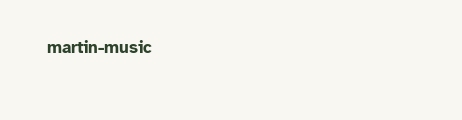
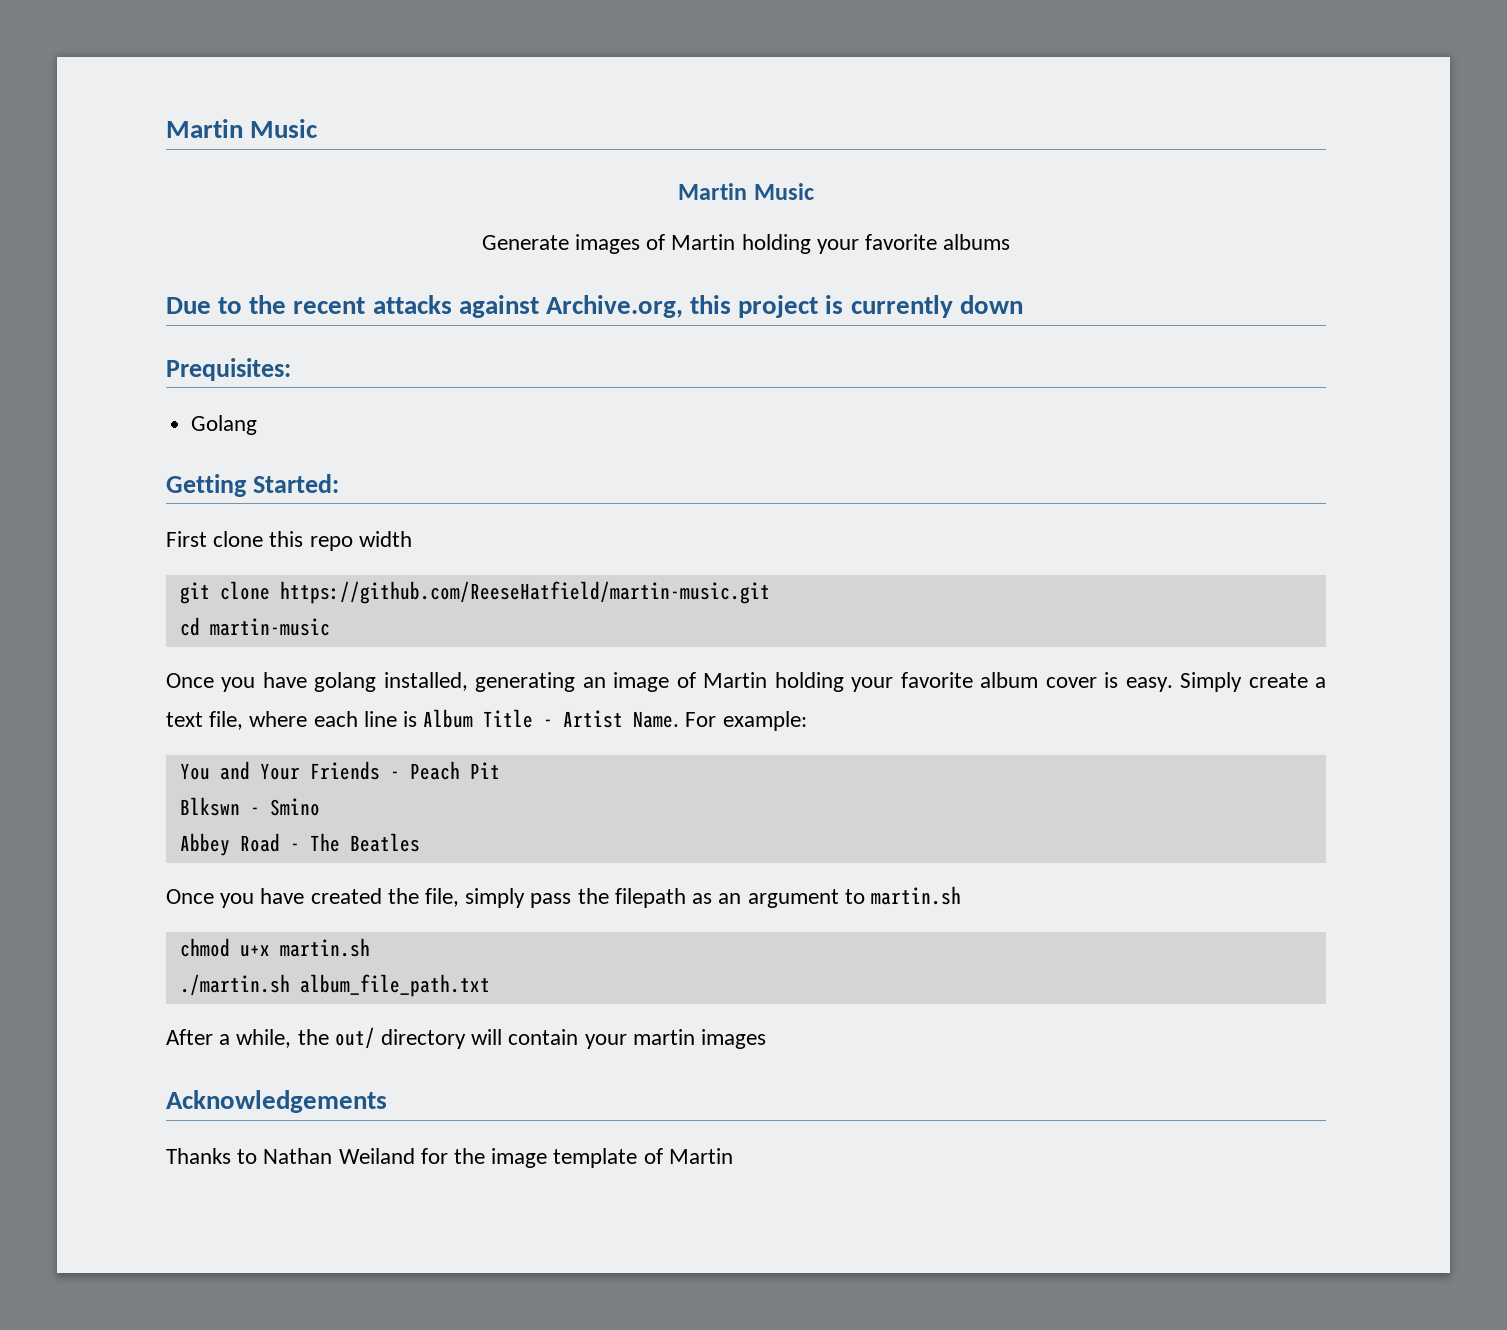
[47,40,152,53] martin-music -> [166,119,319,138] [678,183,814,200] [481,234,1011,254] [166,295,1023,318] [166,358,291,381] [191,415,258,435] [166,474,339,497] [166,531,412,551] [179,581,770,604] [179,617,330,636] [166,672,1327,692] [166,709,807,731] [179,761,500,780] [179,797,320,816] [179,833,420,856] [166,886,961,908] [179,938,370,957] [179,974,490,997] [166,1027,767,1049] [166,1090,387,1113] [166,1148,733,1168] Martin Music // Martin Music // Generate images of Martin holding your favorite albums // Due to the recent attacks against Archive.org, this project is currently down // Prequisites: // Golang // Getting Started: // First clone this repo width // git clone https://github.com/ReeseHatfield/martin-music.git // cd martin-music // Once you have golang installed, generating an image of Martin holding your favorite album cover is easy. Simply create a text file, where each line is Album Title - Artist Name. For example: // You and Your Friends - Peach Pit // Blkswn - Smino // Abbey Road - The Beatles // Once you have created the file, simply pass the filepath as an argument to martin.sh // chmod u+x martin.sh // ./martin.sh album_file_path.txt // After a while, the out/ directory will contain your martin images // Acknowledgements // Thanks to Nathan Weiland for the image template of Martin

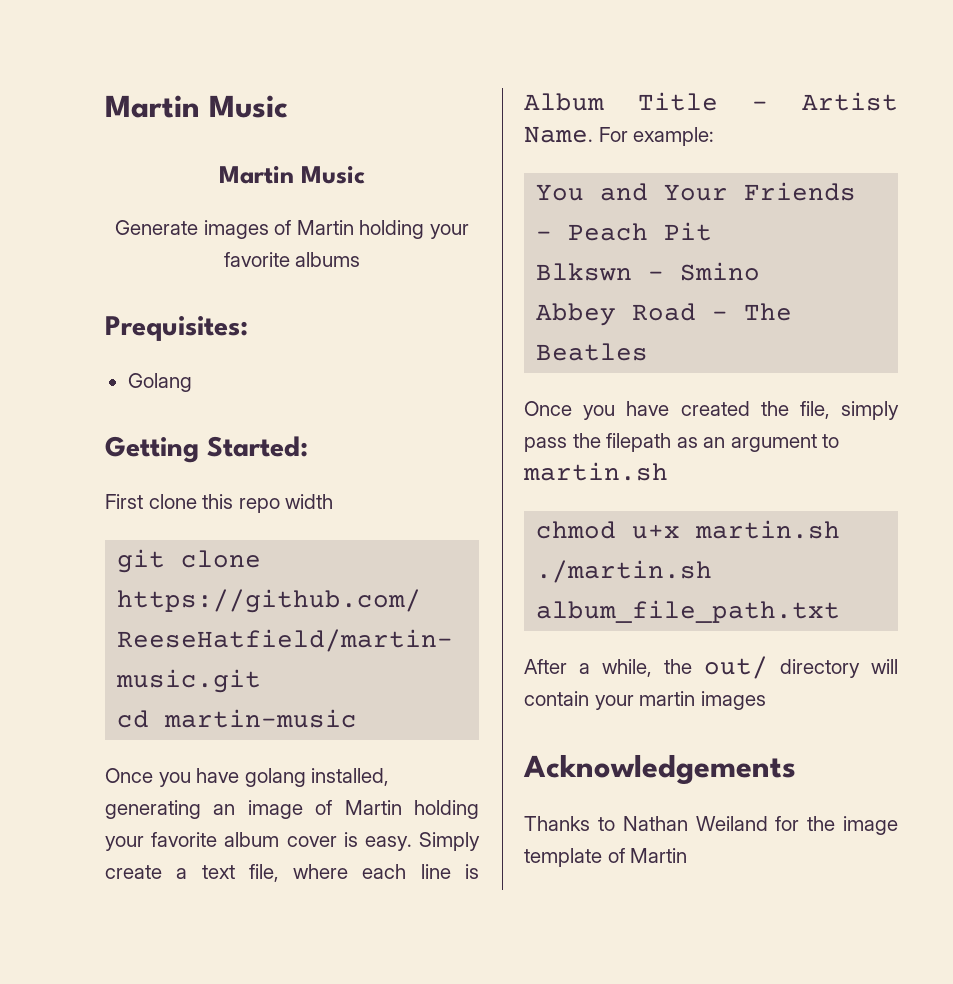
[166,295,1023,318] // Due to the recent attacks against Archive.org, this project is currently down -> (361, 259) none

